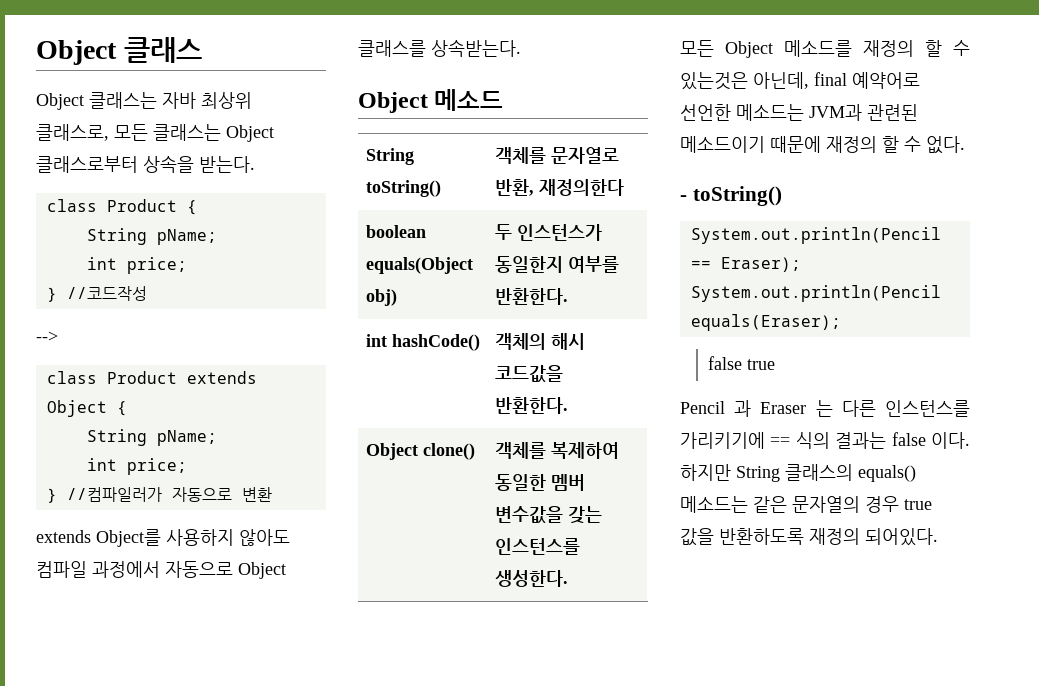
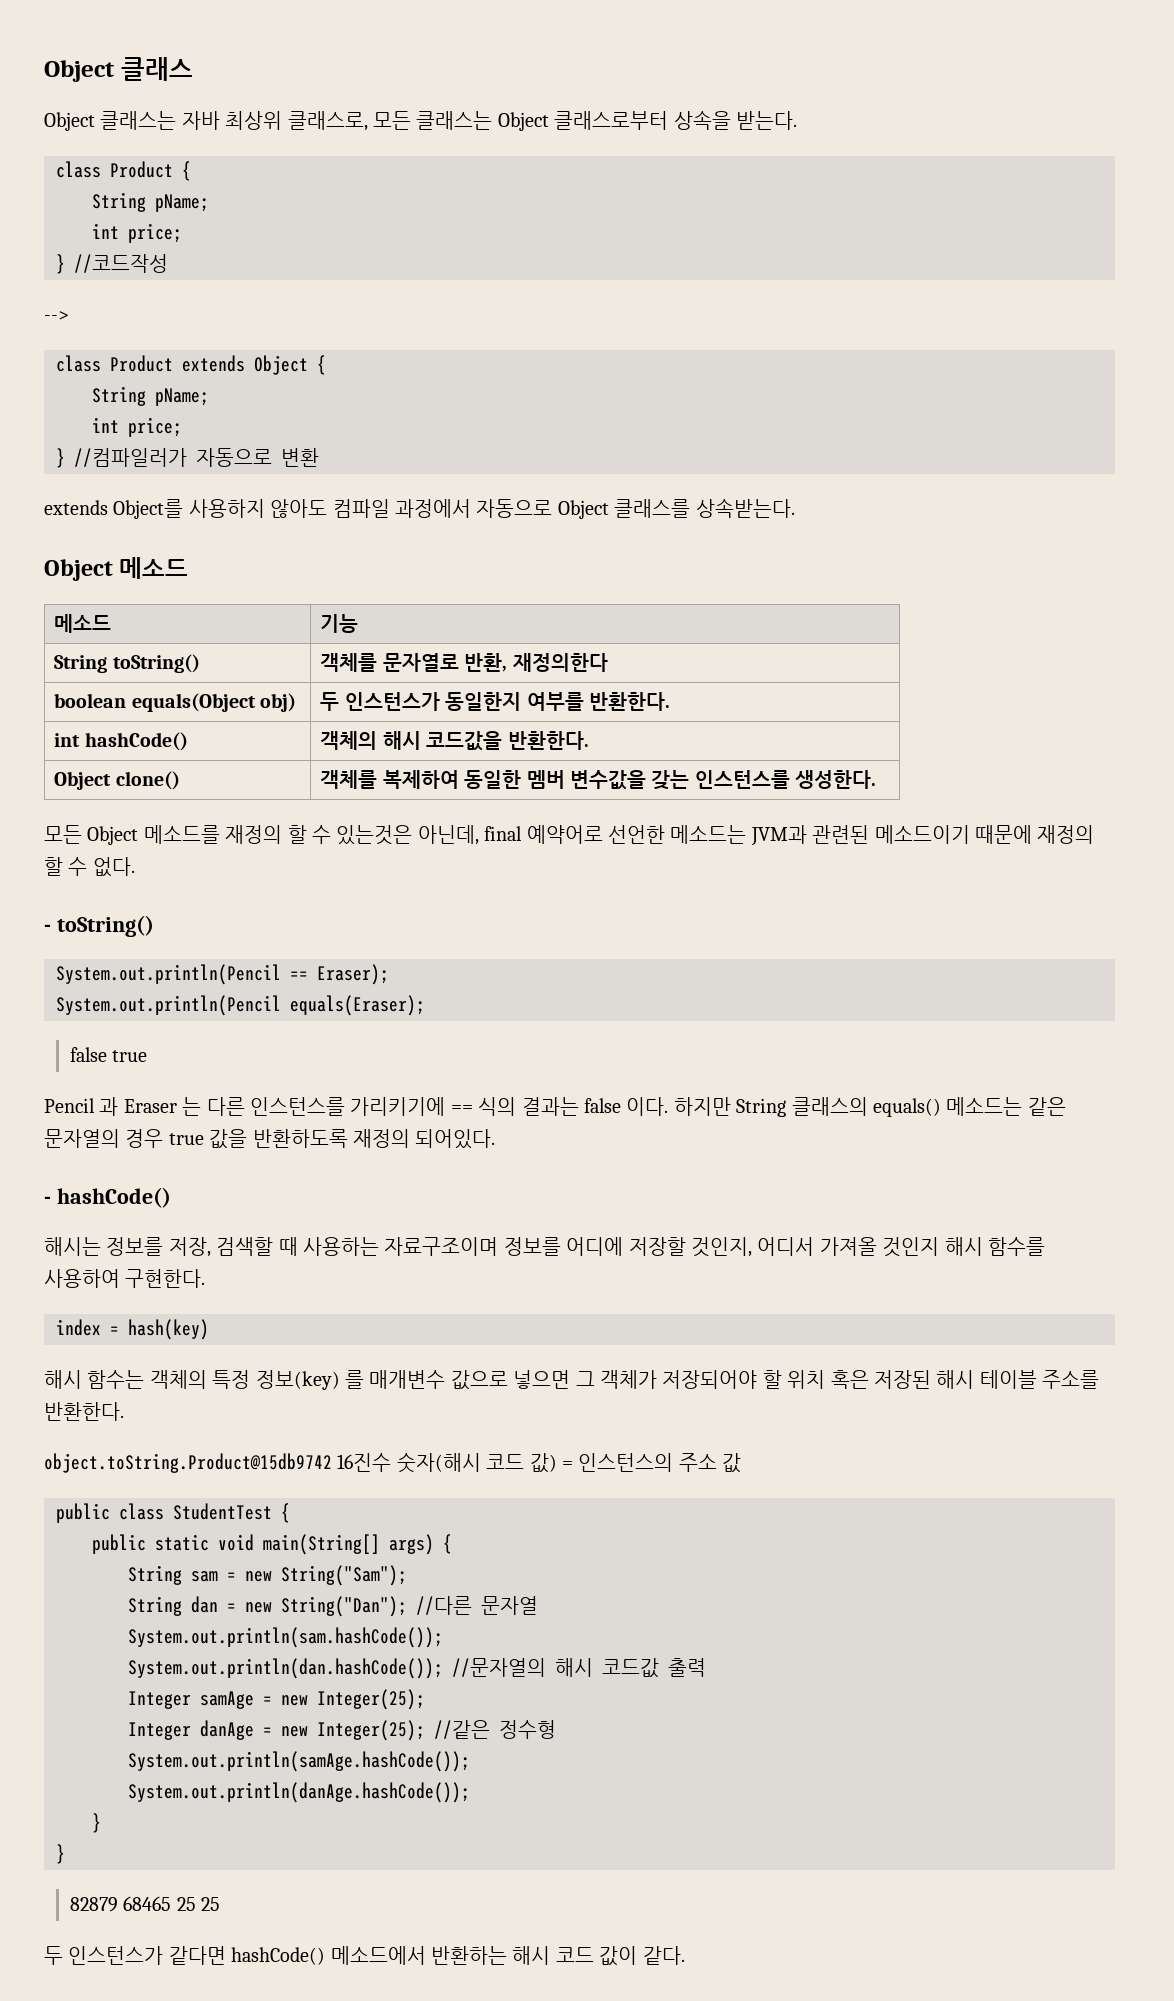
(504, 100) none -> [54,614,112,633] [320,614,359,633] // 메소드 | 기능
(938, 537) none -> [44,1187,171,1208] [44,1237,1045,1257] [44,1269,206,1288] [56,1319,209,1340] [44,1370,1100,1390] [44,1402,124,1421] [44,1452,742,1473] [56,1503,290,1523] [92,1534,452,1555] [128,1565,407,1586] [128,1596,538,1617] [128,1627,443,1648] [128,1658,706,1679] [128,1689,425,1710] [128,1720,556,1741] [128,1751,470,1772] [128,1782,470,1803] [92,1813,101,1833] [56,1844,65,1864] [69,1896,221,1912] [44,1946,685,1966] // - hashCode() // 해시는 정보를 저장, 검색할 때 사용하는 자료구조이며 정보를 어디에 저장할 것인지, 어디서 가져올 것인지 해시 함수를 사용하여 구현한다. // index = hash(key) // 해시 함수는 객체의 특정 정보(key) 를 매개변수 값으로 넣으면 그 객체가 저장되어야 할 위치 혹은 저장된 해시 테이블 주소를 반환한다. // object.toString.Product@15db9742 16진수 숫자(해시 코드 값) = 인스턴스의 주소 값 // public class StudentTest { // public static void main(String[] args) { // String sam = new String("Sam"); // String dan = new String("Dan"); //다른 문자열 // System.out.println(sam.hashCode()); // System.out.println(dan.hashCode()); //문자열의 해시 코드값 출력 // Integer samAge = new Integer(25); // Integer danAge = new Integer(25); //같은 정수형 // System.out.println(samAge.hashCode()); // System.out.println(danAge.hashCode()); // } // } // 82879 68465 25 25 // 두 인스턴스가 같다면 hashCode() 메소드에서 반환하는 해시 코드 값이 같다.

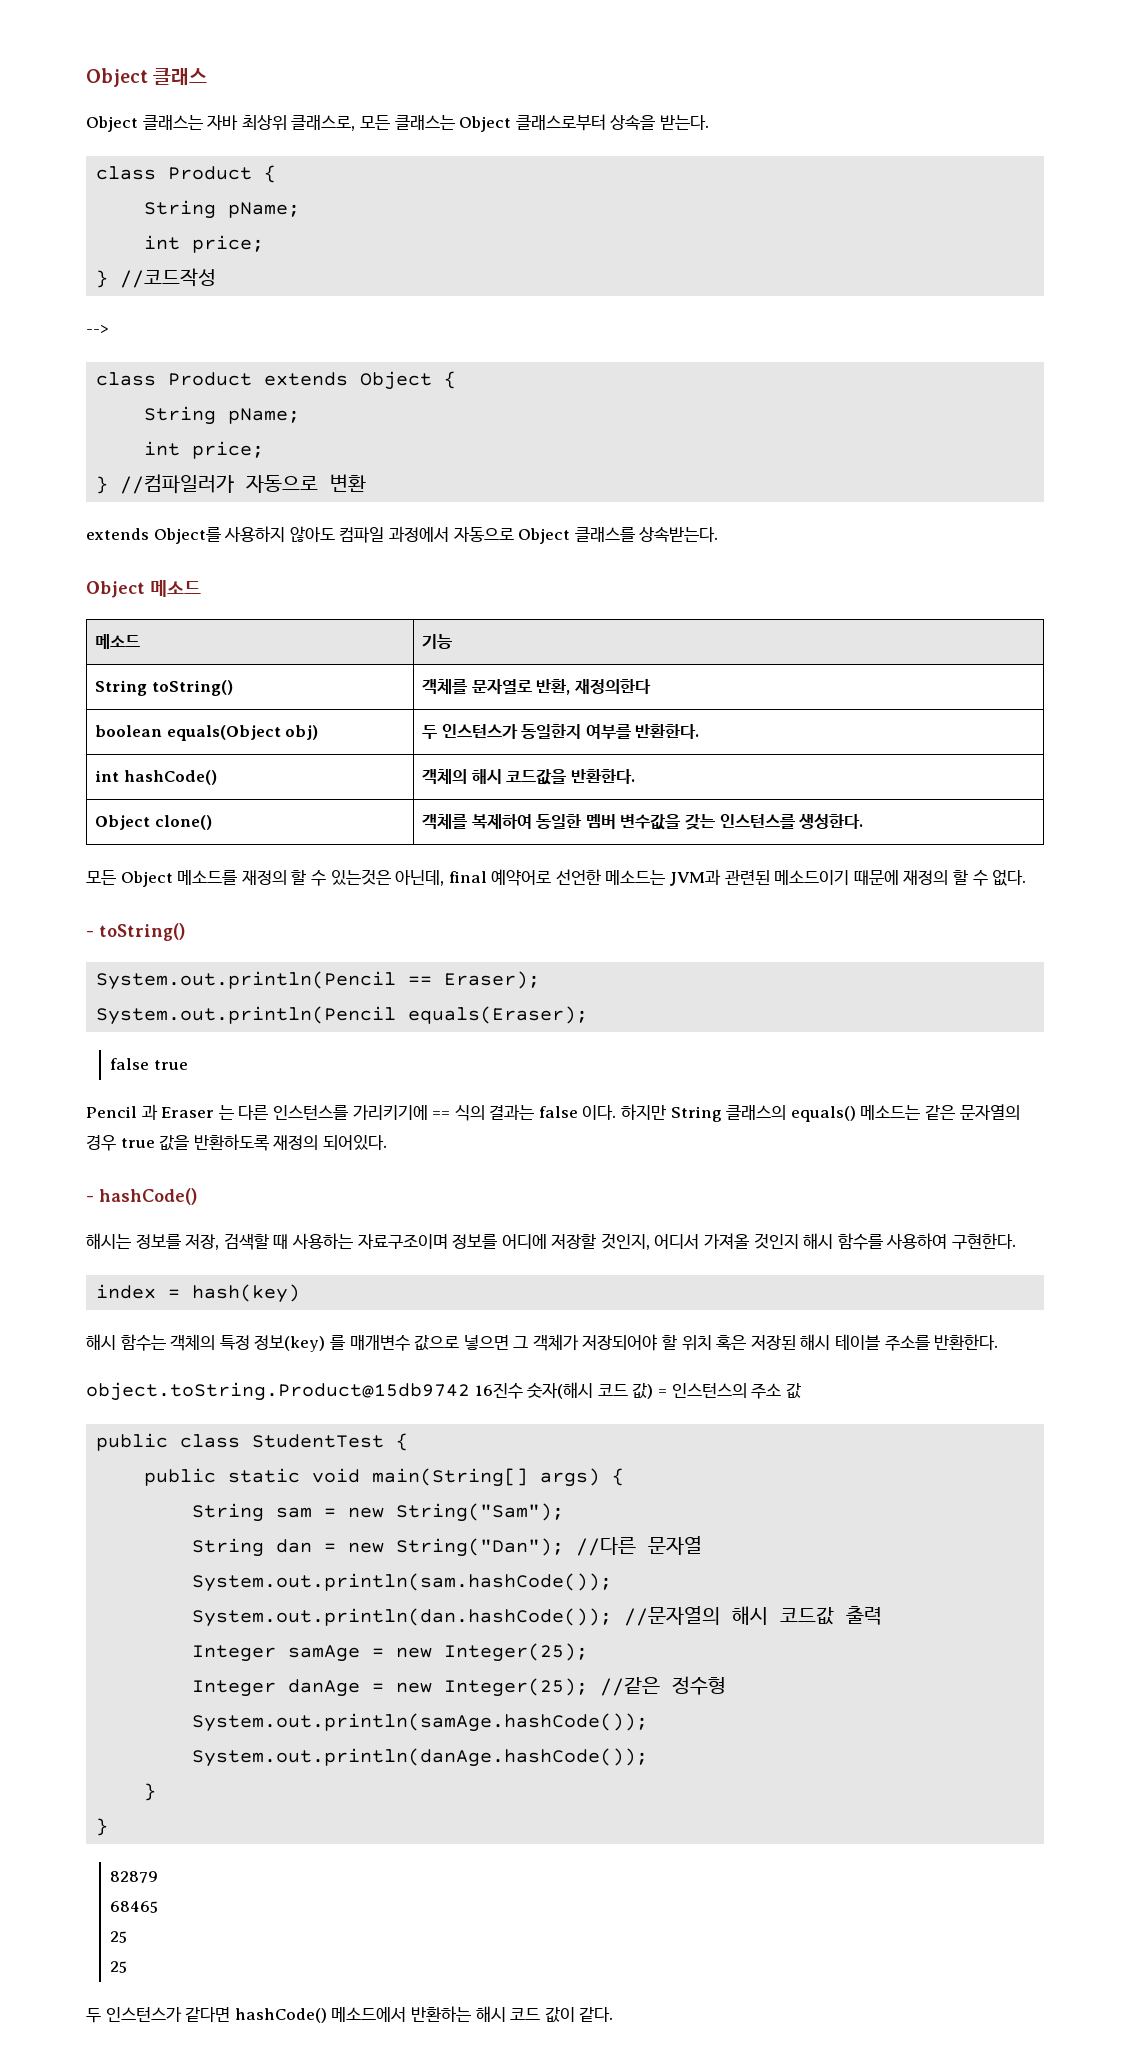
(118, 1904) none -> (159, 1877) //
[176,1897,196,1911] 25 -> [110,1931,128,1943] // 25 //

